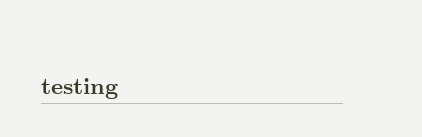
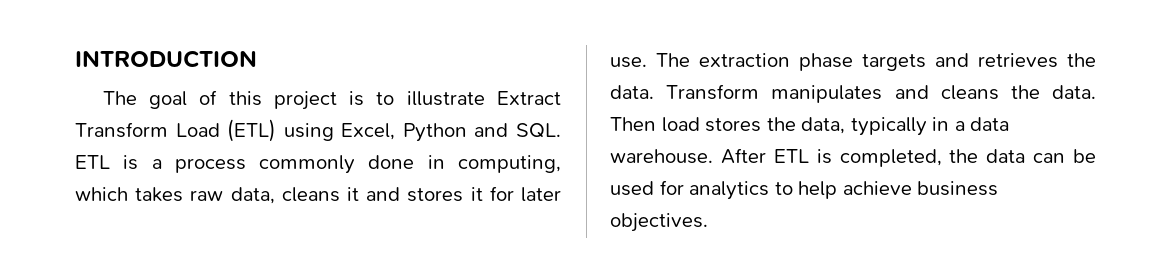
[41,78,118,99] testing -> [75,50,257,68] [102,90,561,110] [75,119,561,142] [75,155,561,174] [75,186,561,204] [610,53,1096,71] [610,84,1096,103] [610,117,1010,136] [610,148,1096,167] [610,180,999,200] [610,213,708,232] INTRODUCTION // The goal of this project is to illustrate Extract Transform Load (ETL) using Excel, Python and SQL. ETL is a process commonly done in computing, which takes raw data, cleans it and stores it for later use. The extraction phase targets and retrieves the data. Transform manipulates and cleans the data. Then load stores the data, typically in a data warehouse. After ETL is completed, the data can be used for analytics to help achieve business objectives.

